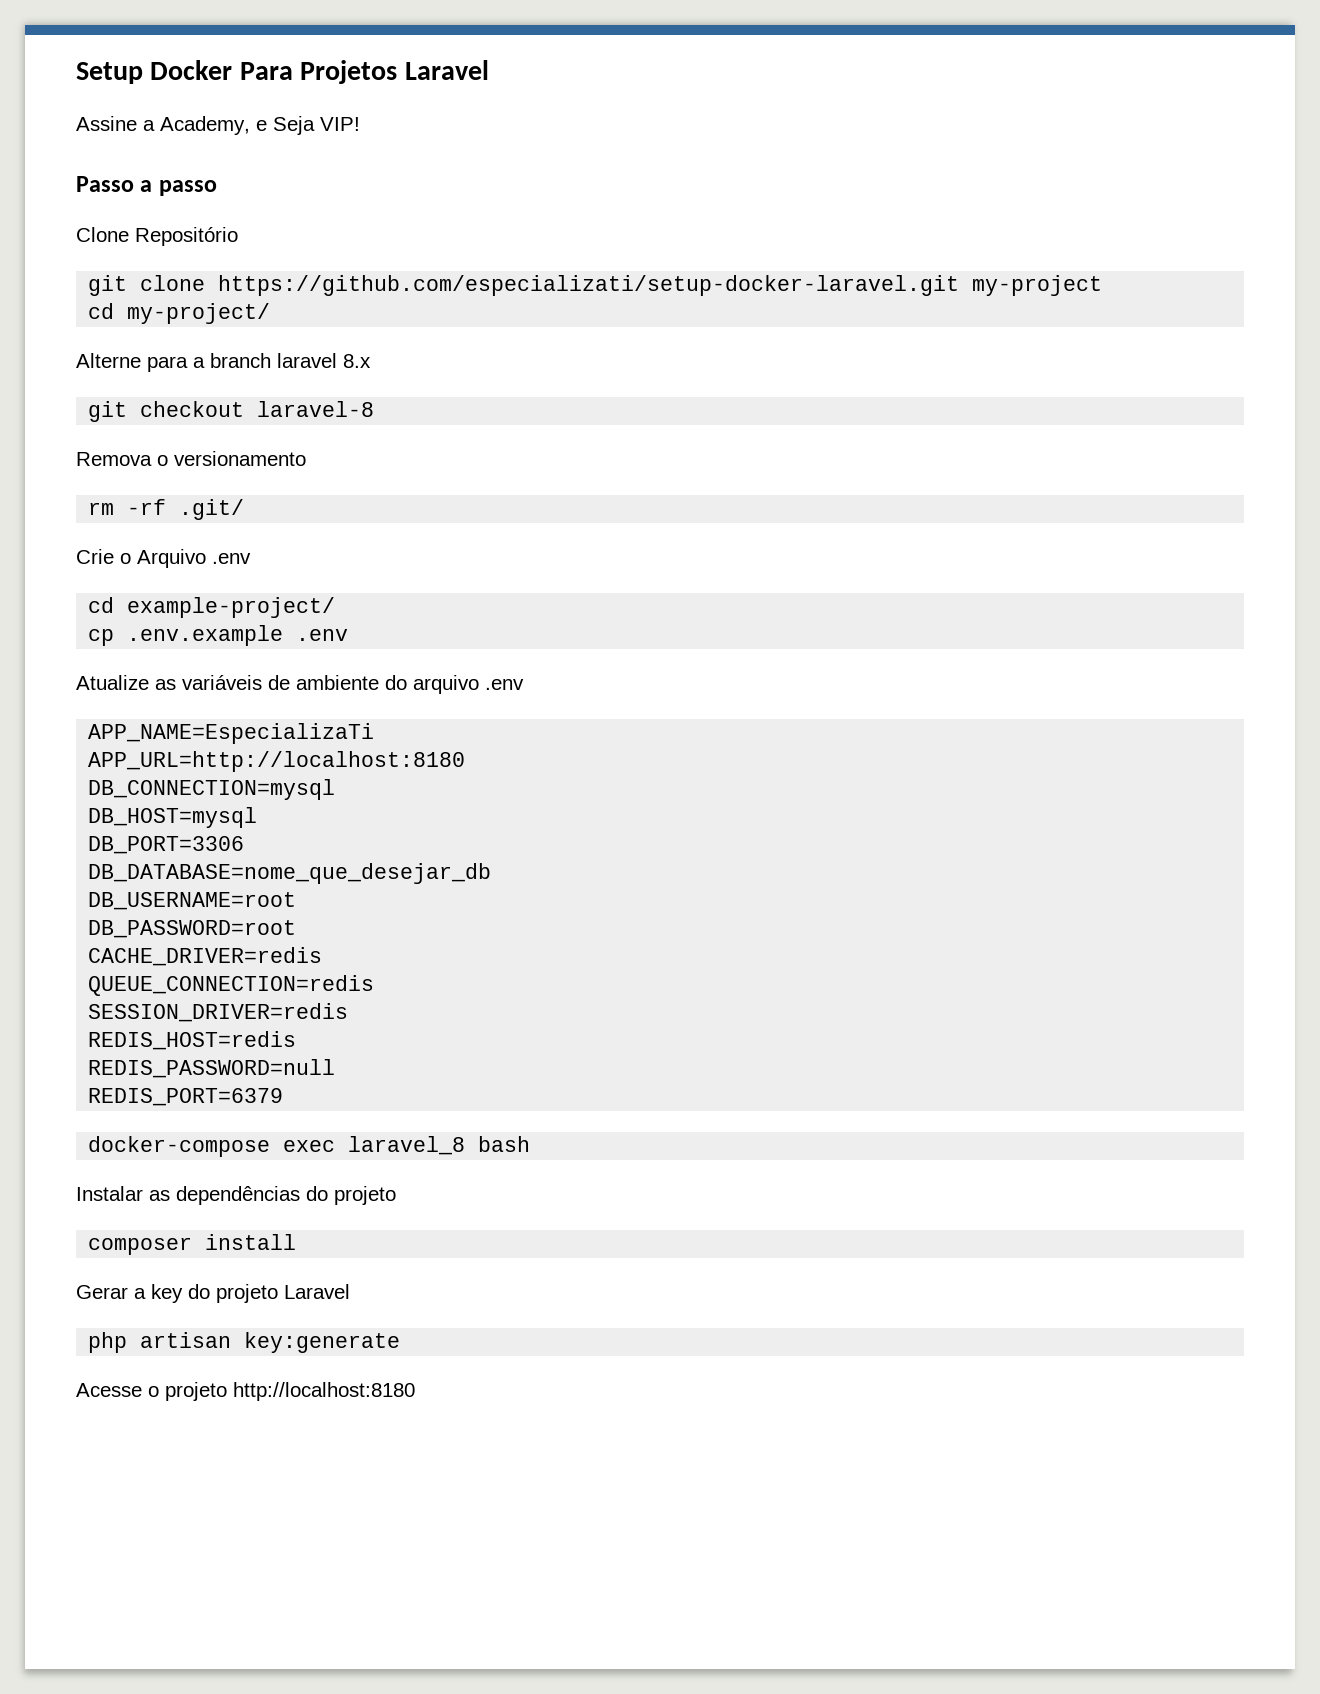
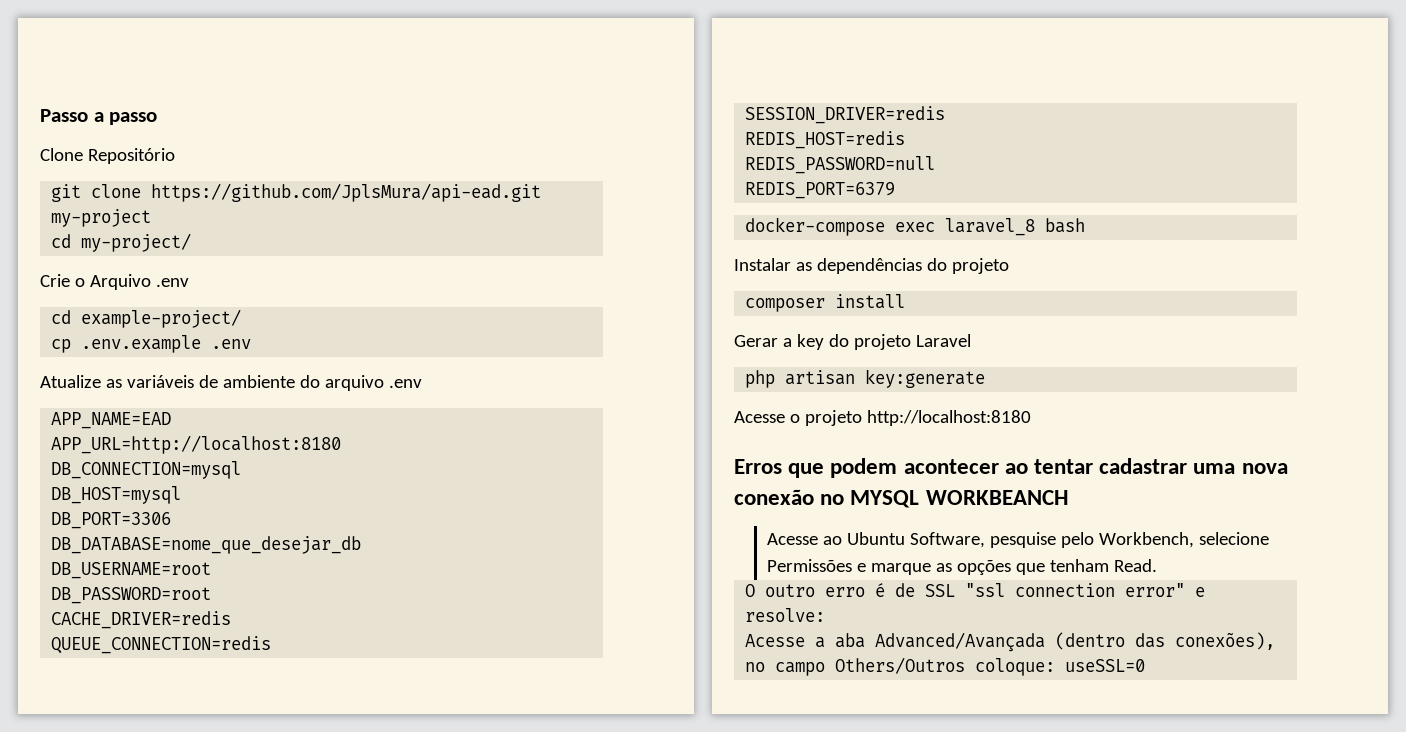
[76,60,489,84] [76,116,360,135] Setup Docker Para Projetos Laravel // Assine a Academy, e Seja VIP! // -> (40, 115) none
[218,275,960,296] https://github.com/especializati/setup-docker-laravel.git -> [151,183,542,202] https://github.com/JplsMura/api-ead.git
[76,353,371,372] [88,401,375,422] [76,451,306,466] [88,499,245,520] // Alterne para a branch laravel 8.x // git checkout laravel-8 // Remova o versionamento // rm -rf .git/ -> (192, 242) none
[88,723,375,744] APP_NAME=EspecializaTi -> [51,412,172,429] APP_NAME=EAD
(415, 1391) none -> [734,458,1288,478] [734,489,1069,508] [766,532,1269,548] [766,559,1157,575] [745,583,1206,597] [745,608,826,622] [745,632,1276,652] [745,657,1146,676] // Erros que podem acontecer ao tentar cadastrar uma nova conexão no MYSQL WORKBEANCH // Acesse ao Ubuntu Software, pesquise pelo Workbench, selecione Permissões e marque as opções que tenham Read. // O outro erro é de SSL "ssl connection error" e resolve: // Acesse a aba Advanced/Avançada (dentro das conexões), no campo Others/Outros coloque: useSSL=0

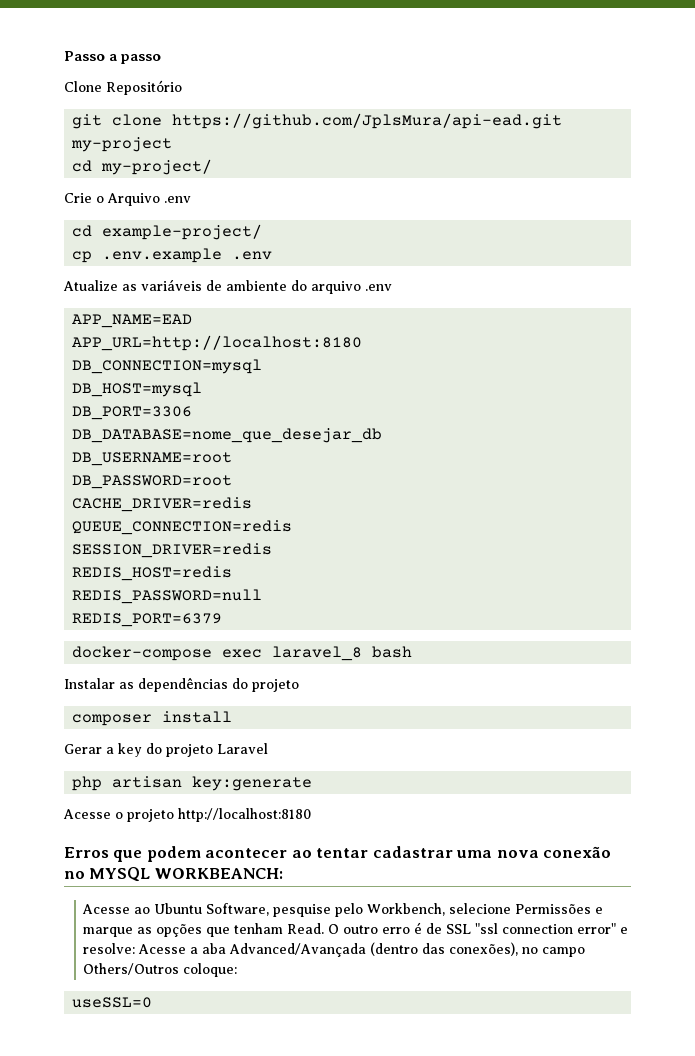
[925,490,1069,505] WORKBEANCH -> [154,868,283,879] WORKBEANCH:
(1157, 565) // -> (325, 928) none
(826, 615) // -> (136, 948) none
(1056, 667) none -> (238, 970) //

